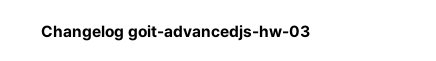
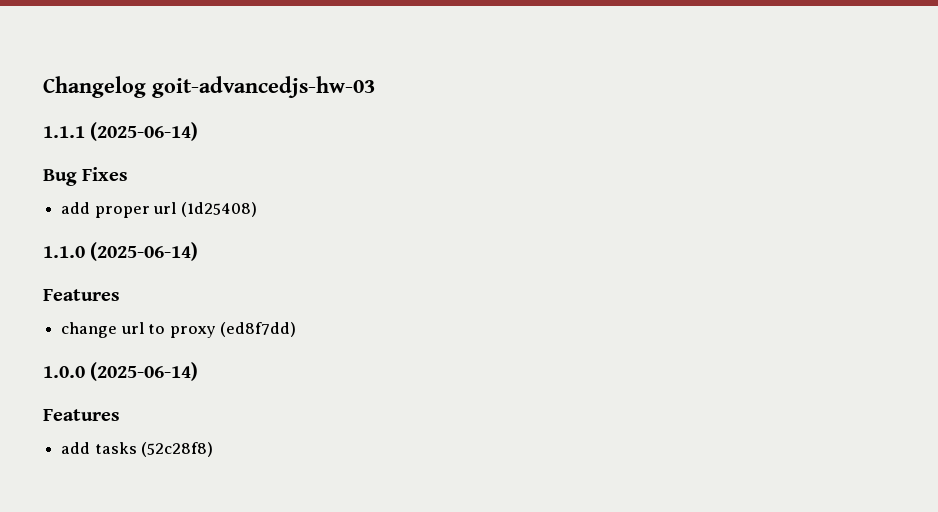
(311, 33) none -> [43,122,199,141] [43,167,129,186] [61,202,257,218] [43,242,199,261] [43,289,120,301] [61,322,296,338] [43,362,199,381] [43,409,120,421] [61,442,214,457] // 1.1.1 (2025-06-14) // Bug Fixes // add proper url (1d25408) // 1.1.0 (2025-06-14) // Features // change url to proxy (ed8f7dd) // 1.0.0 (2025-06-14) // Features // add tasks (52c28f8)

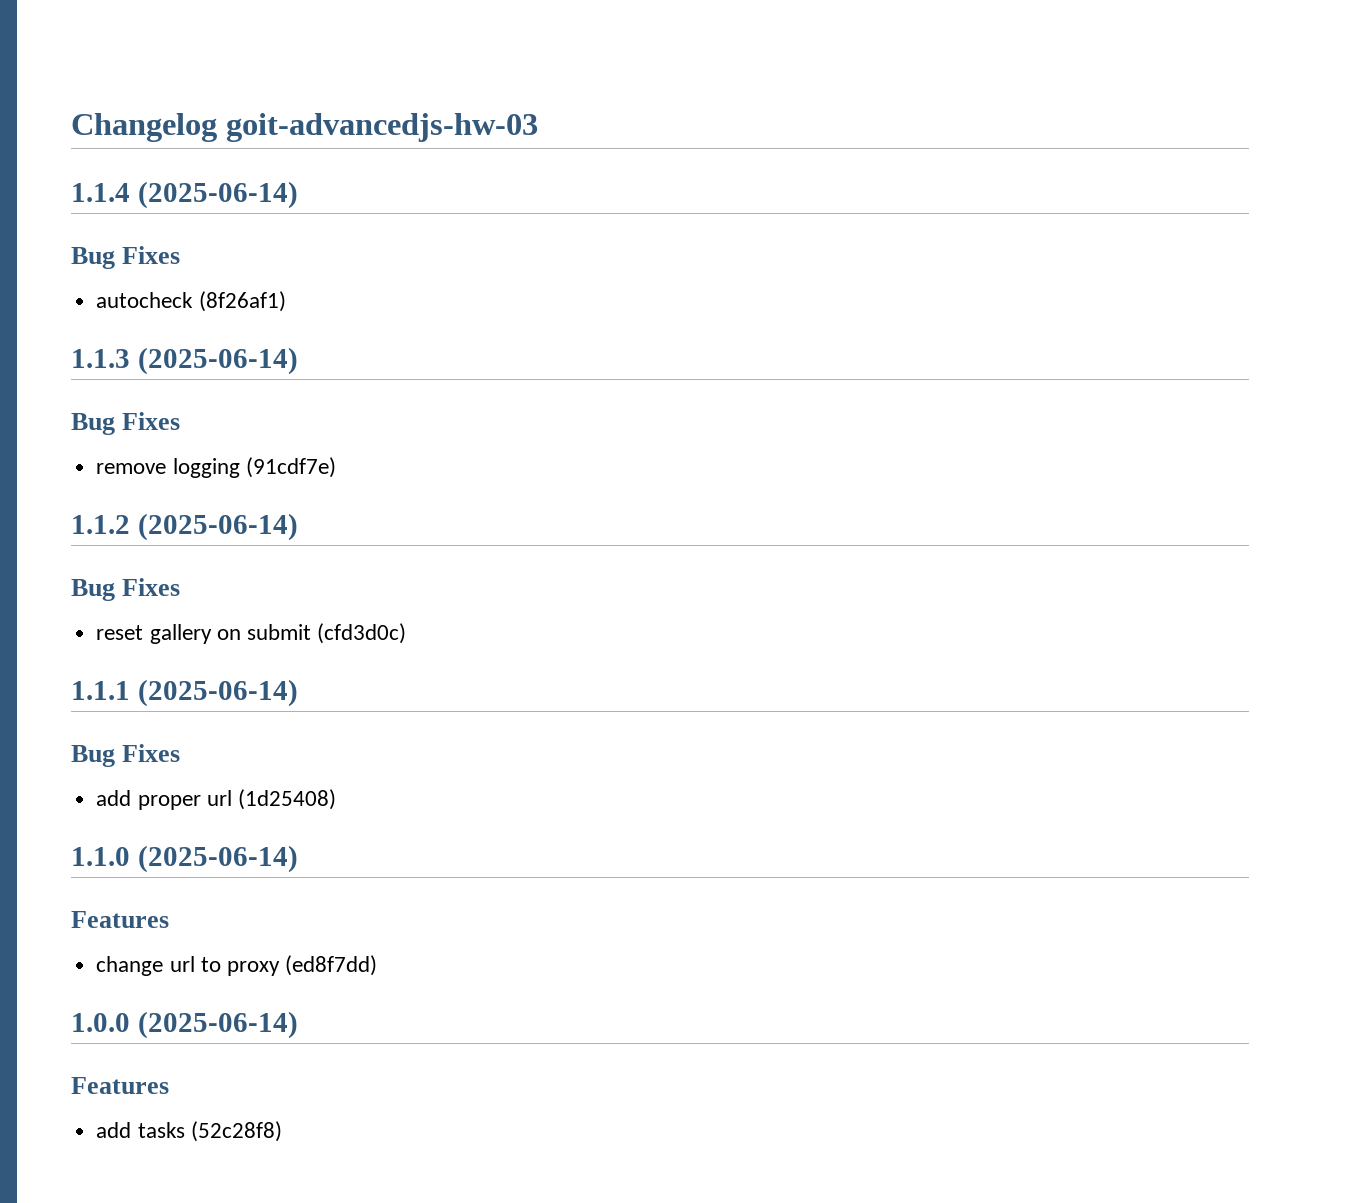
(375, 87) none -> [71,181,298,209] [71,246,181,269] [96,291,286,312] [71,347,298,375] [71,412,181,435] [96,457,336,478] [71,513,298,541] [71,578,181,601] [96,623,407,644] // 1.1.4 (2025-06-14) // Bug Fixes // autocheck (8f26af1) // 1.1.3 (2025-06-14) // Bug Fixes // remove logging (91cdf7e) // 1.1.2 (2025-06-14) // Bug Fixes // reset gallery on submit (cfd3d0c)

